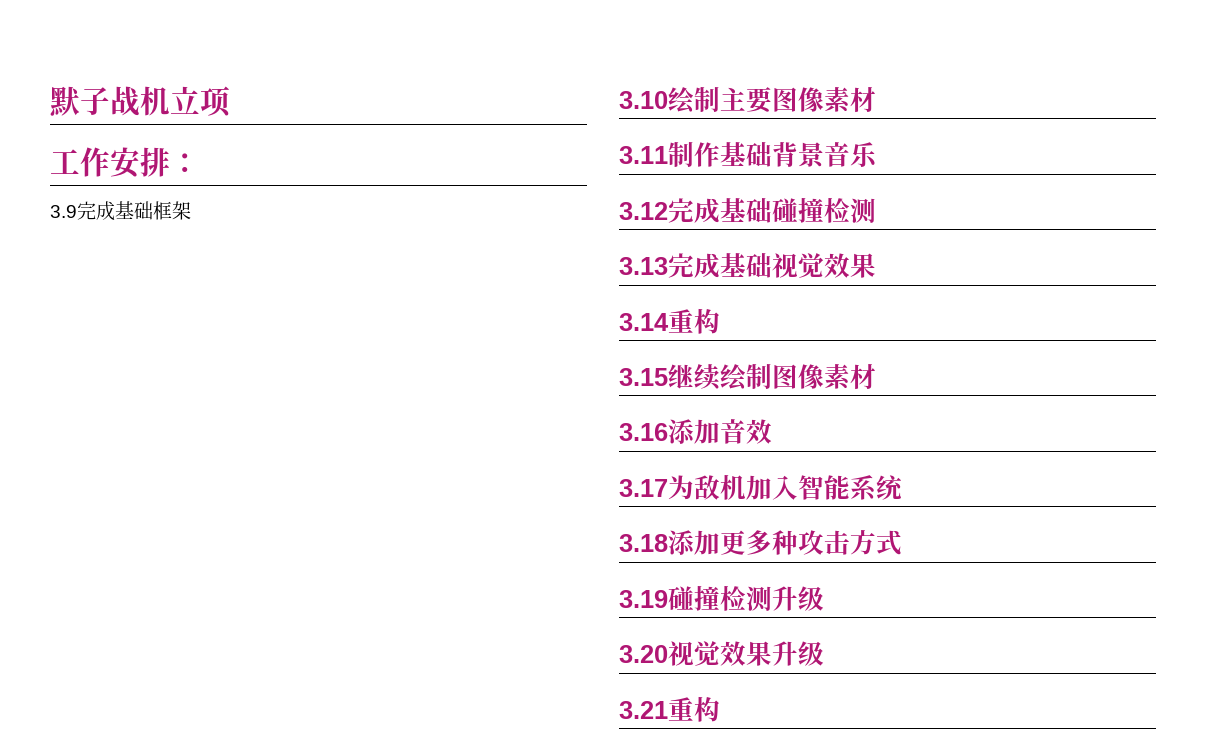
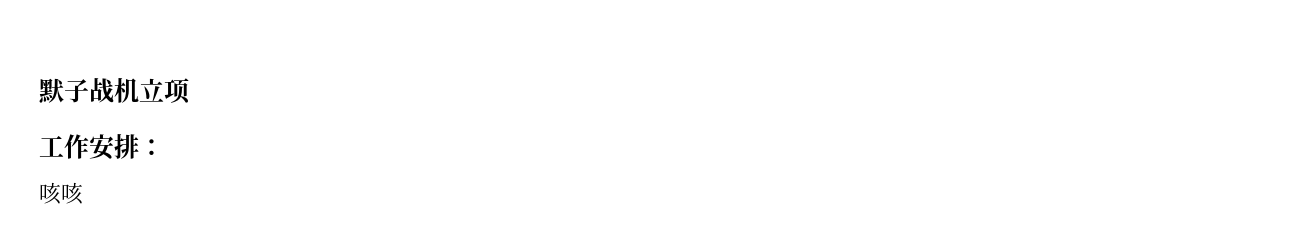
[50,201,191,221] [619,86,876,114] [619,142,878,168] [619,197,876,223] [619,253,876,278] [619,308,720,334] [619,363,876,391] [619,419,772,444] [619,474,903,501] [619,530,902,556] [619,585,824,611] [619,641,824,666] [619,696,720,722] 3.9完成基础框架 // 3.10绘制主要图像素材 // 3.11制作基础背景音乐 // 3.12完成基础碰撞检测 // 3.13完成基础视觉效果 // 3.14重构 // 3.15继续绘制图像素材 // 3.16添加音效 // 3.17为敌机加入智能系统 // 3.18添加更多种攻击方式 // 3.19碰撞检测升级 // 3.20视觉效果升级 // 3.21重构 -> [39,182,83,205] 咳咳

